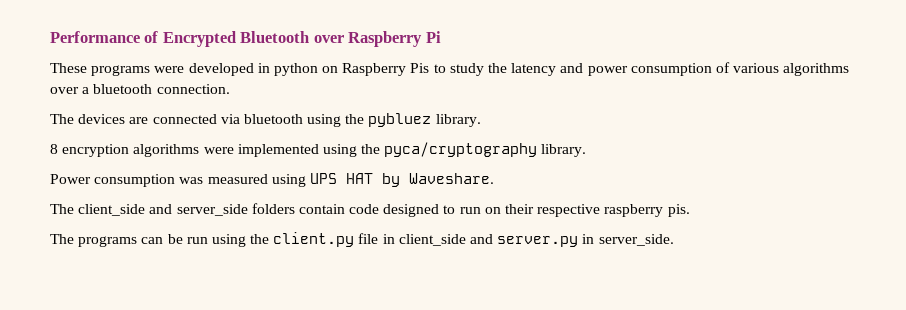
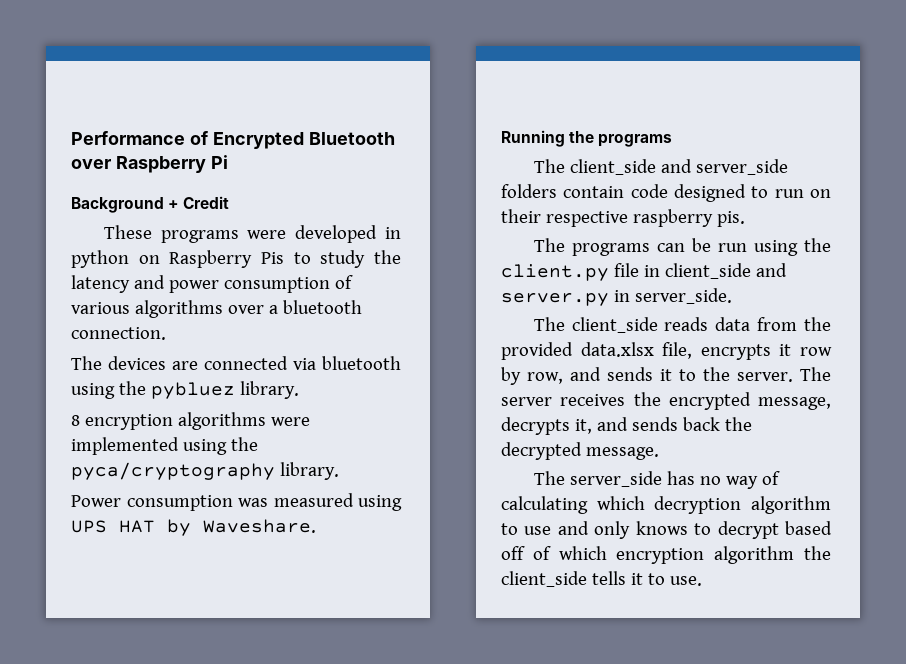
(441, 37) none -> [71,196,230,213] // Background + Credit
(494, 178) none -> [501,130,673,147] // Running the programs
(674, 240) none -> [533,317,831,333] [501,342,832,360] [501,367,831,385] [501,392,831,410] [501,417,752,435] [501,442,659,460] [533,471,780,489] [501,496,831,514] [501,521,832,539] [501,546,831,564] [501,571,702,587] // The client_side reads data from the provided data.xlsx file, encrypts it row by row, and sends it to the server. The server receives the encrypted message, decrypts it, and sends back the decrypted message. // The server_side has no way of calculating which decryption algorithm to use and only knows to decrypt based off of which encryption algorithm the client_side tells it to use.

